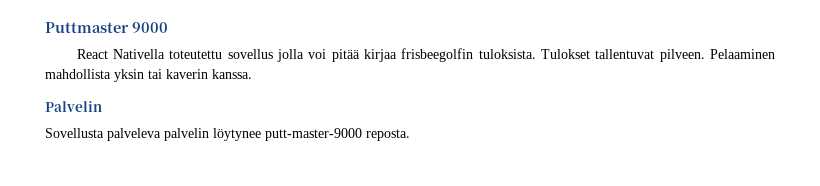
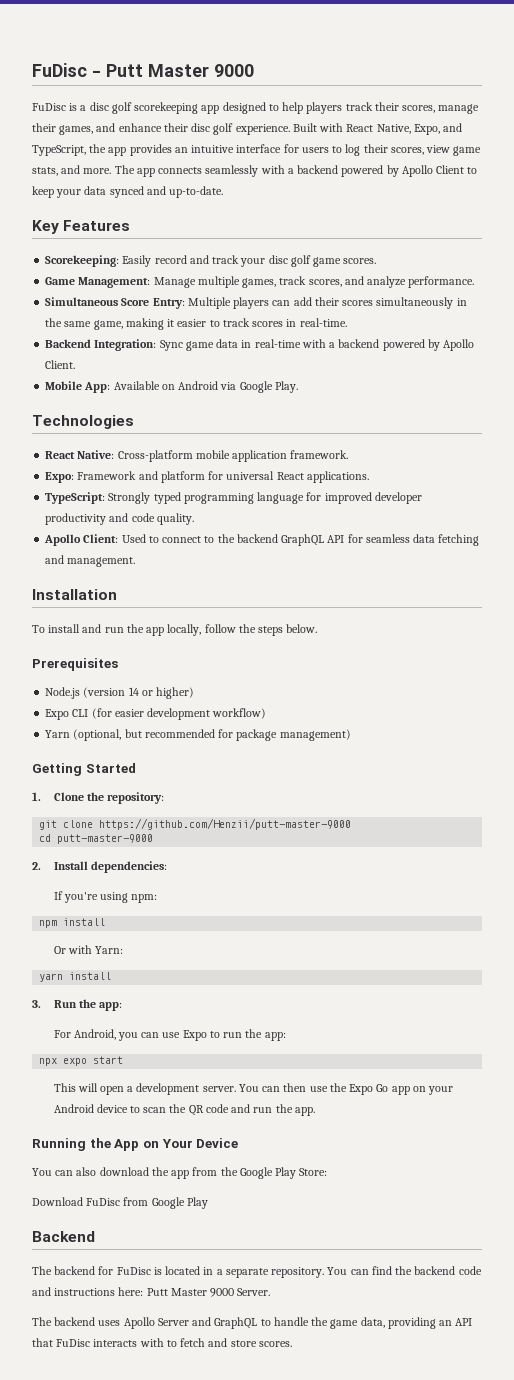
[45,22,168,33] [76,48,776,62] [45,69,252,82] [45,101,102,112] [45,128,410,141] Puttmaster 9000 // React Nativella toteutettu sovellus jolla voi pitää kirjaa frisbeegolfin tuloksista. Tulokset tallentuvat pilveen. Pelaaminen mahdollista yksin tai kaverin kanssa. // Palvelin // Sovellusta palveleva palvelin löytynee putt-master-9000 reposta. -> [32,63,254,77] [32,102,480,114] [32,123,463,135] [32,144,482,156] [32,165,478,177] [32,186,224,198] [32,220,131,234] [45,255,377,267] [45,276,475,288] [45,297,467,309] [45,318,347,330] [45,339,475,351] [45,360,76,369] [45,381,298,393] [32,415,134,429] [45,450,349,462] [45,471,369,483] [45,492,422,504] [45,513,194,525] [44,534,480,546] [45,555,136,567] [32,589,117,600] [32,624,318,636] [32,658,118,671] [45,687,195,699] [45,708,267,720] [45,729,351,741] [32,763,136,776] [32,792,165,804] [39,818,352,830] [39,834,154,844] [32,861,167,873] [53,891,158,903] [39,918,106,928] [53,945,124,954] [39,972,112,982] [32,999,123,1011] [53,1029,286,1041] [39,1056,124,1066] [53,1083,454,1095] [53,1104,315,1116] [32,1138,239,1151] [32,1167,328,1179] [32,1197,208,1209] [32,1231,95,1242] [32,1266,482,1278] [32,1287,271,1297] [32,1317,473,1329] [32,1338,292,1347] FuDisc - Putt Master 9000 // FuDisc is a disc golf scorekeeping app designed to help players track their scores, manage their games, and enhance their disc golf experience. Built with React Native, Expo, and TypeScript, the app provides an intuitive interface for users to log their scores, view game stats, and more. The app connects seamlessly with a backend powered by Apollo Client to keep your data synced and up-to-date. // Key Features // Scorekeeping: Easily record and track your disc golf game scores. // Game Management: Manage multiple games, track scores, and analyze performance. // Simultaneous Score Entry: Multiple players can add their scores simultaneously in the same game, making it easier to track scores in real-time. // Backend Integration: Sync game data in real-time with a backend powered by Apollo Client. // Mobile App: Available on Android via Google Play. // Technologies // React Native: Cross-platform mobile application framework. // Expo: Framework and platform for universal React applications. // TypeScript: Strongly typed programming language for improved developer productivity and code quality. // Apollo Client: Used to connect to the backend GraphQL API for seamless data fetching and management. // Installation // To install and run the app locally, follow the steps below. // Prerequisites // Node.js (version 14 or higher) // Expo CLI (for easier development workflow) // Yarn (optional, but recommended for package management) // Getting Started // 1. Clone the repository: // git clone https://github.com/Henzii/putt-master-9000 // cd putt-master-9000 // 2. Install dependencies: // If you're using npm: // npm install // Or with Yarn: // yarn install // 3. Run the app: // For Android, you can use Expo to run the app: // npx expo start // This will open a development server. You can then use the Expo Go app on your Android device to scan the QR code and run the app. // Running the App on Your Device // You can also download the app from the Google Play Store: // Download FuDisc from Google Play // Backend // The backend for FuDisc is located in a separate repository. You can find the backend code and instructions here: Putt Master 9000 Server. // The backend uses Apollo Server and GraphQL to handle the game data, providing an API that FuDisc interacts with to fetch and store scores.

